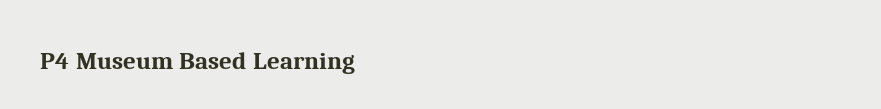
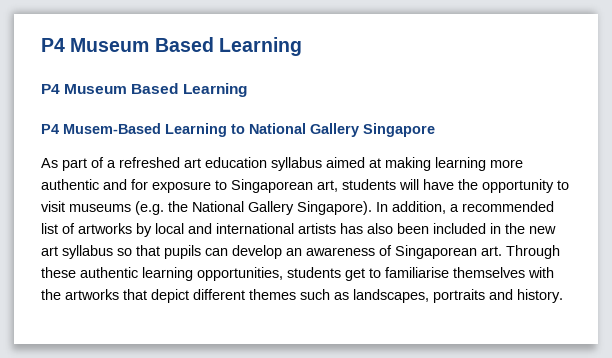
[40,52,355,74] P4 Museum Based Learning -> [41,37,302,56] [41,83,247,97] [41,123,435,137] [41,157,523,171] [41,179,569,193] [41,201,554,215] [41,223,556,237] [41,245,560,259] [41,267,554,281] [41,289,563,303] P4 Museum Based Learning // P4 Museum Based Learning // P4 Musem-Based Learning to National Gallery Singapore // As part of a refreshed art education syllabus aimed at making learning more authentic and for exposure to Singaporean art, students will have the opportunity to visit museums (e.g. the National Gallery Singapore). In addition, a recommended list of artworks by local and international artists has also been included in the new art syllabus so that pupils can develop an awareness of Singaporean art. Through these authentic learning opportunities, students get to familiarise themselves with the artworks that depict different themes such as landscapes, portraits and history.

